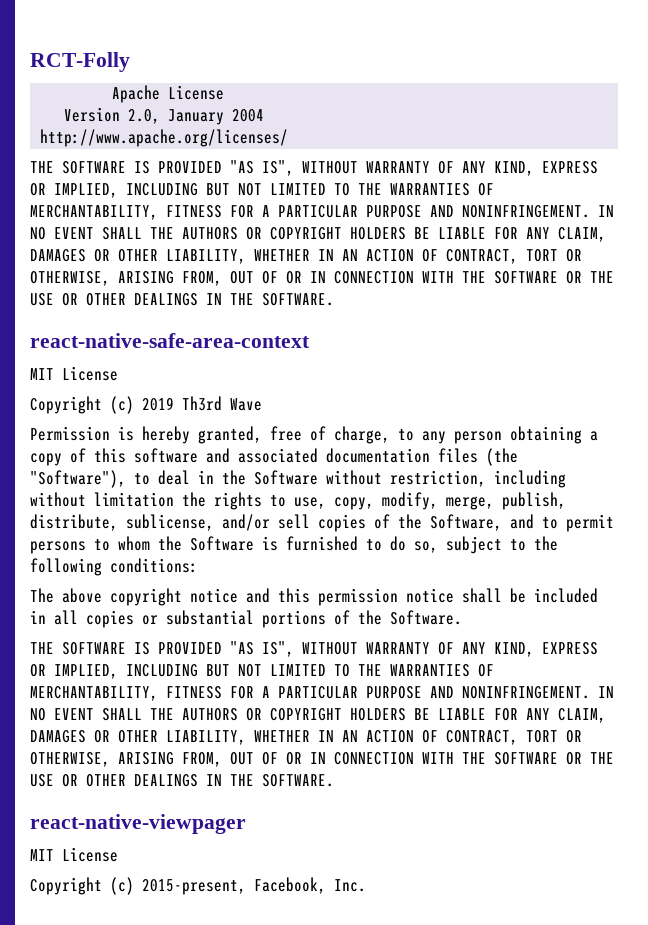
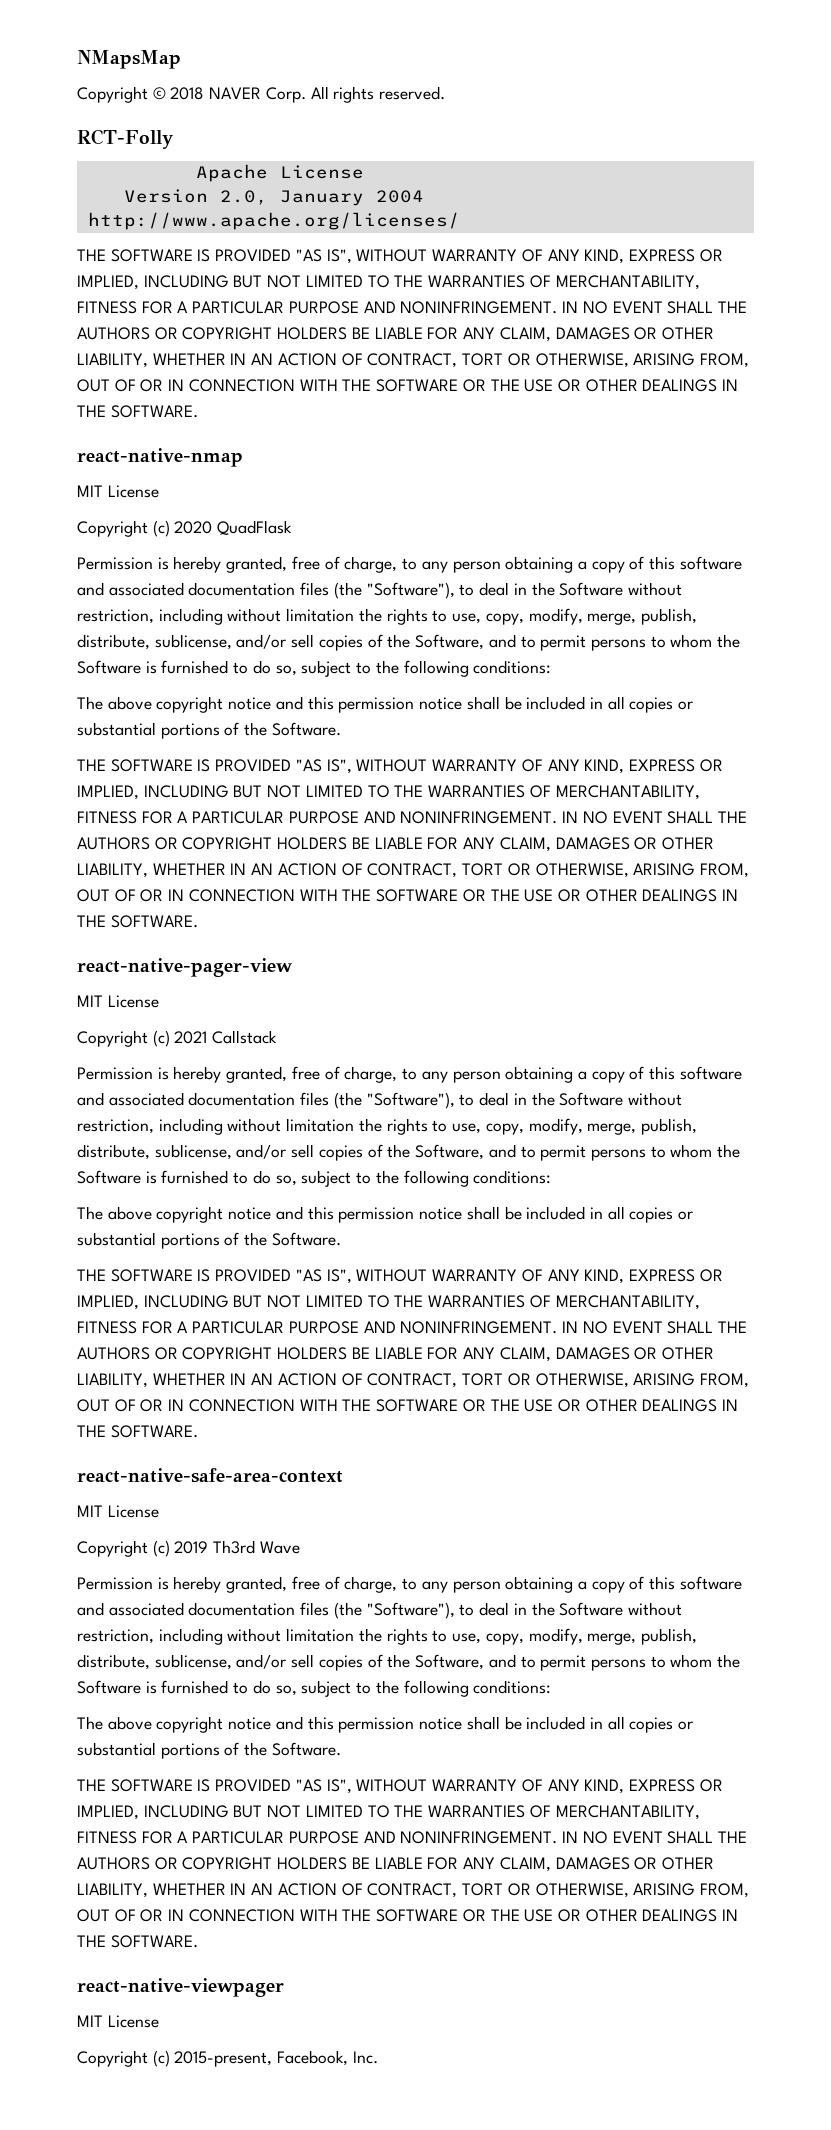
(30, 62) none -> [77,50,181,69] [77,86,446,103] NMapsMap // Copyright © 2018 NAVER Corp. All rights reserved. //
(334, 299) none -> [77,448,243,467] [77,485,159,498] [77,520,293,537] [77,556,742,573] [77,582,682,599] [77,608,697,625] [77,634,741,651] [77,660,552,677] [77,696,694,713] [77,722,341,739] [77,759,723,774] [77,785,700,800] [77,811,747,824] [77,837,714,852] [77,863,749,878] [77,889,739,902] [77,915,198,928] [77,958,293,977] [77,995,159,1008] [77,1030,278,1047] [77,1066,742,1083] [77,1092,682,1109] [77,1118,697,1135] [77,1144,741,1161] [77,1170,552,1187] [77,1206,694,1223] [77,1232,341,1249] [77,1269,723,1284] [77,1295,700,1310] [77,1321,747,1334] [77,1347,714,1362] [77,1373,749,1388] [77,1399,739,1412] [77,1425,198,1438] // react-native-nmap // MIT License // Copyright (c) 2020 QuadFlask // Permission is hereby granted, free of charge, to any person obtaining a copy of this software and associated documentation files (the "Software"), to deal in the Software without restriction, including without limitation the rights to use, copy, modify, merge, publish, distribute, sublicense, and/or sell copies of the Software, and to permit persons to whom the Software is furnished to do so, subject to the following conditions: // The above copyright notice and this permission notice shall be included in all copies or substantial portions of the Software. // THE SOFTWARE IS PROVIDED "AS IS", WITHOUT WARRANTY OF ANY KIND, EXPRESS OR IMPLIED, INCLUDING BUT NOT LIMITED TO THE WARRANTIES OF MERCHANTABILITY, FITNESS FOR A PARTICULAR PURPOSE AND NONINFRINGEMENT. IN NO EVENT SHALL THE AUTHORS OR COPYRIGHT HOLDERS BE LIABLE FOR ANY CLAIM, DAMAGES OR OTHER LIABILITY, WHETHER IN AN ACTION OF CONTRACT, TORT OR OTHERWISE, ARISING FROM, OUT OF OR IN CONNECTION WITH THE SOFTWARE OR THE USE OR OTHER DEALINGS IN THE SOFTWARE. // react-native-pager-view // MIT License // Copyright (c) 2021 Callstack // Permission is hereby granted, free of charge, to any person obtaining a copy of this software and associated documentation files (the "Software"), to deal in the Software without restriction, including without limitation the rights to use, copy, modify, merge, publish, distribute, sublicense, and/or sell copies of the Software, and to permit persons to whom the Software is furnished to do so, subject to the following conditions: // The above copyright notice and this permission notice shall be included in all copies or substantial portions of the Software. // THE SOFTWARE IS PROVIDED "AS IS", WITHOUT WARRANTY OF ANY KIND, EXPRESS OR IMPLIED, INCLUDING BUT NOT LIMITED TO THE WARRANTIES OF MERCHANTABILITY, FITNESS FOR A PARTICULAR PURPOSE AND NONINFRINGEMENT. IN NO EVENT SHALL THE AUTHORS OR COPYRIGHT HOLDERS BE LIABLE FOR ANY CLAIM, DAMAGES OR OTHER LIABILITY, WHETHER IN AN ACTION OF CONTRACT, TORT OR OTHERWISE, ARISING FROM, OUT OF OR IN CONNECTION WITH THE SOFTWARE OR THE USE OR OTHER DEALINGS IN THE SOFTWARE.

